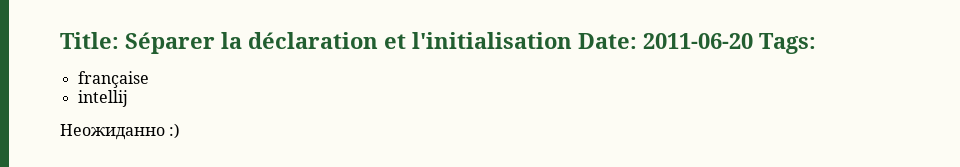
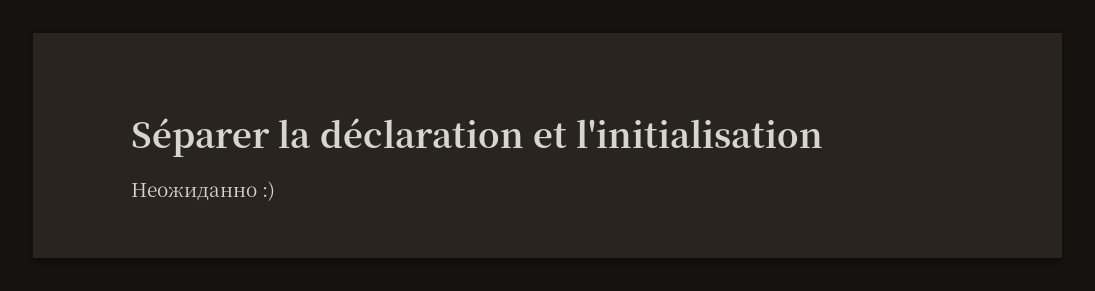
[60,32,119,49] Title: -> (131, 137) none
[578,33,816,54] [77,71,149,88] [77,90,128,107] Date: 2011-06-20 Tags: // française // intellij -> (824, 133) none

